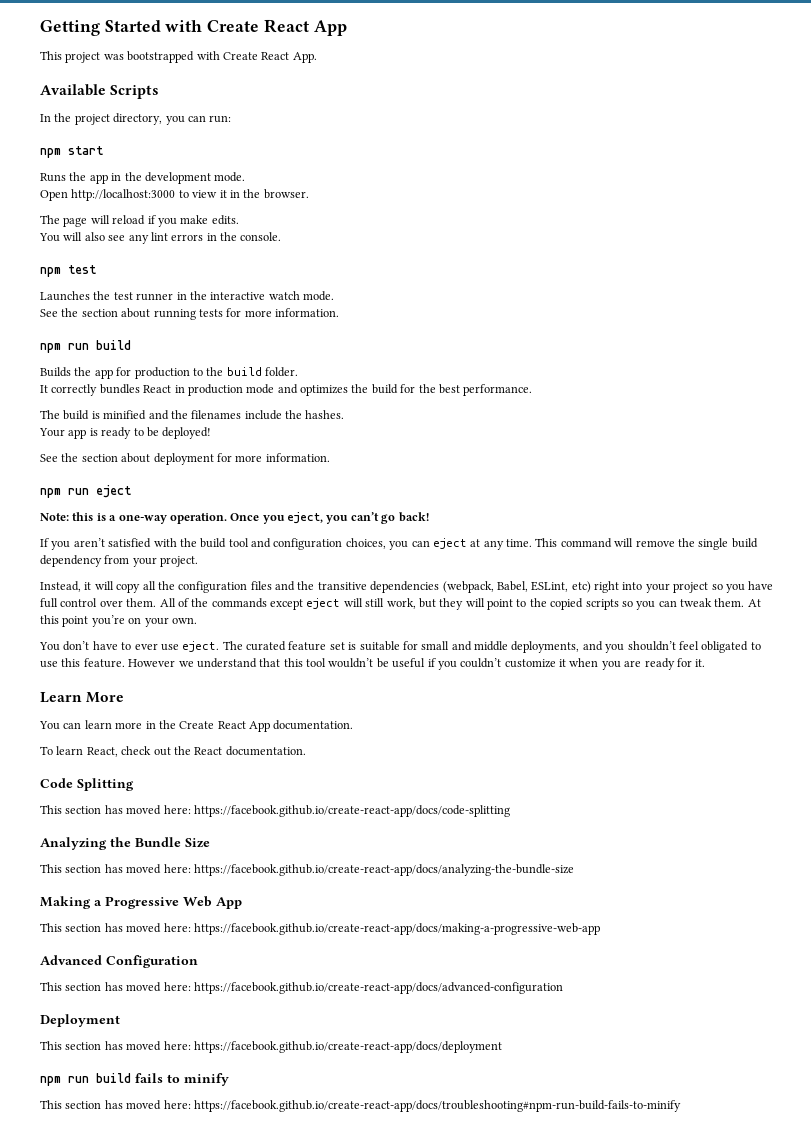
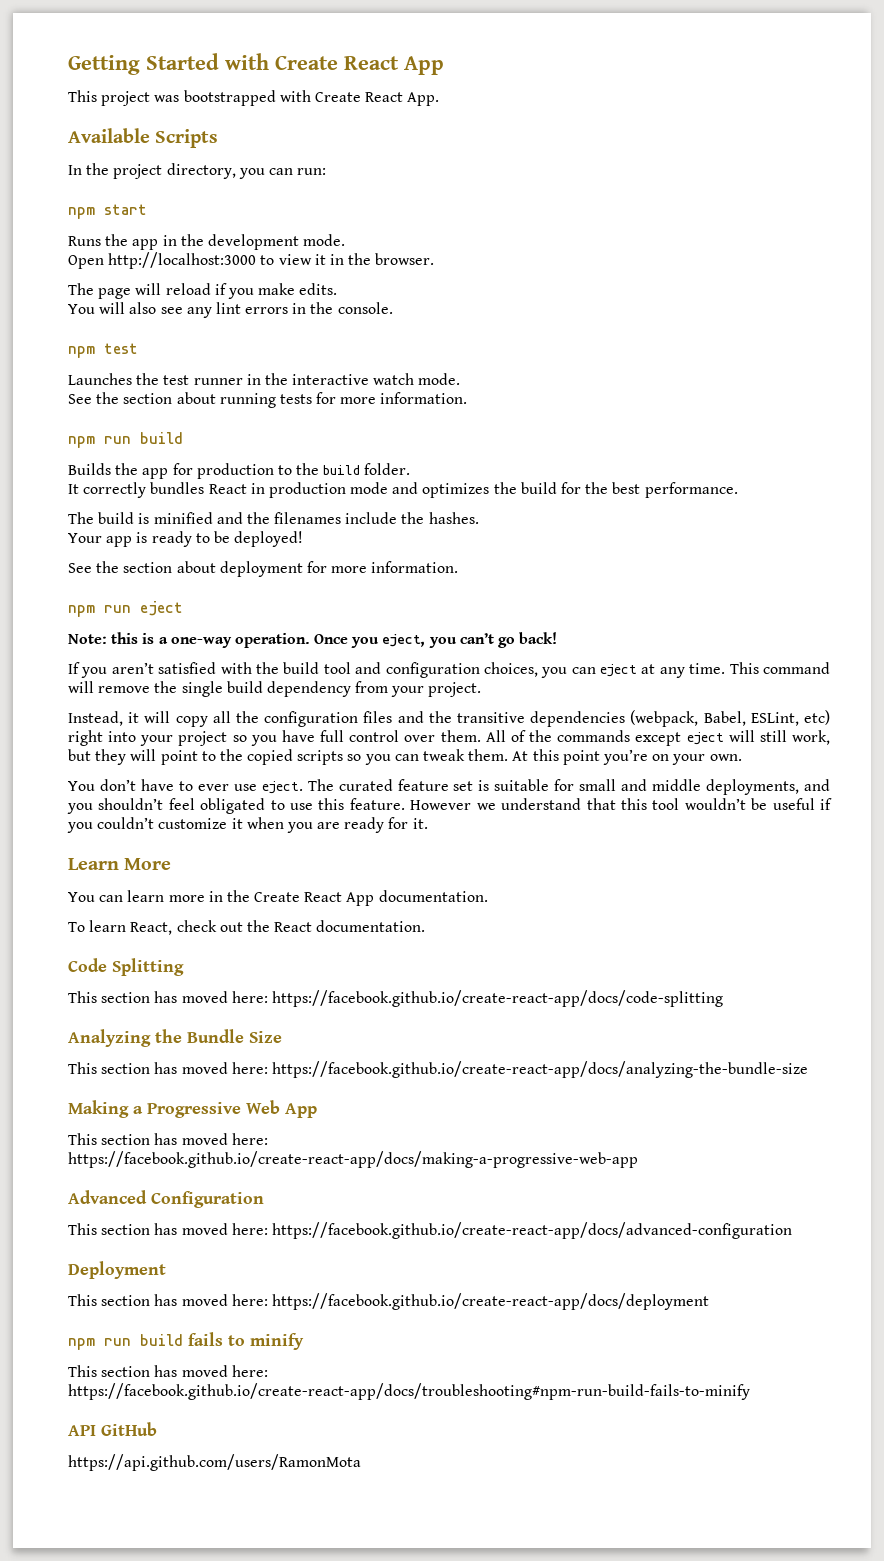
(681, 1106) none -> [68,1422,157,1436] [68,1454,361,1471] // API GitHub // https://api.github.com/users/RamonMota

